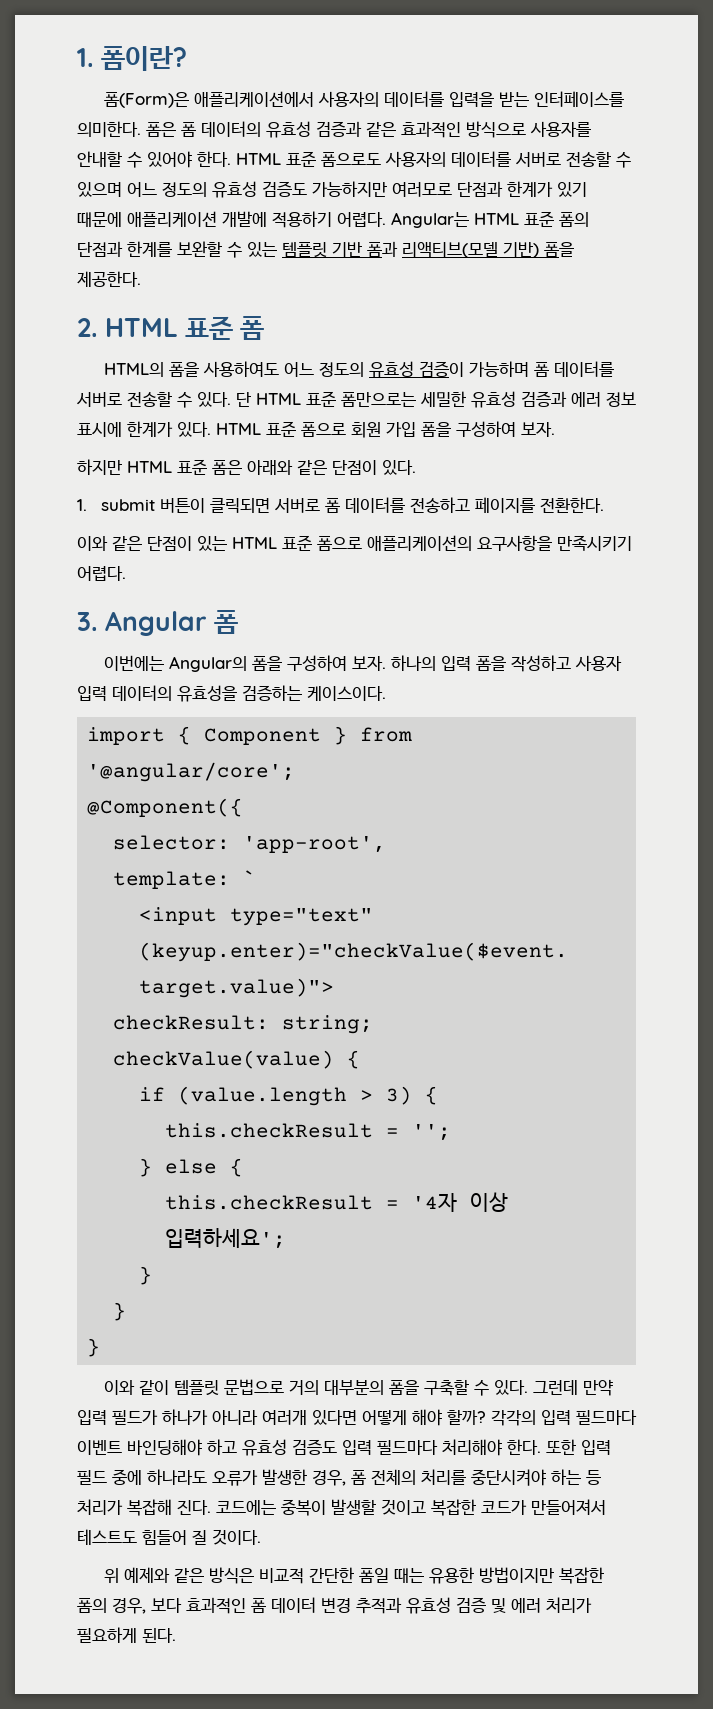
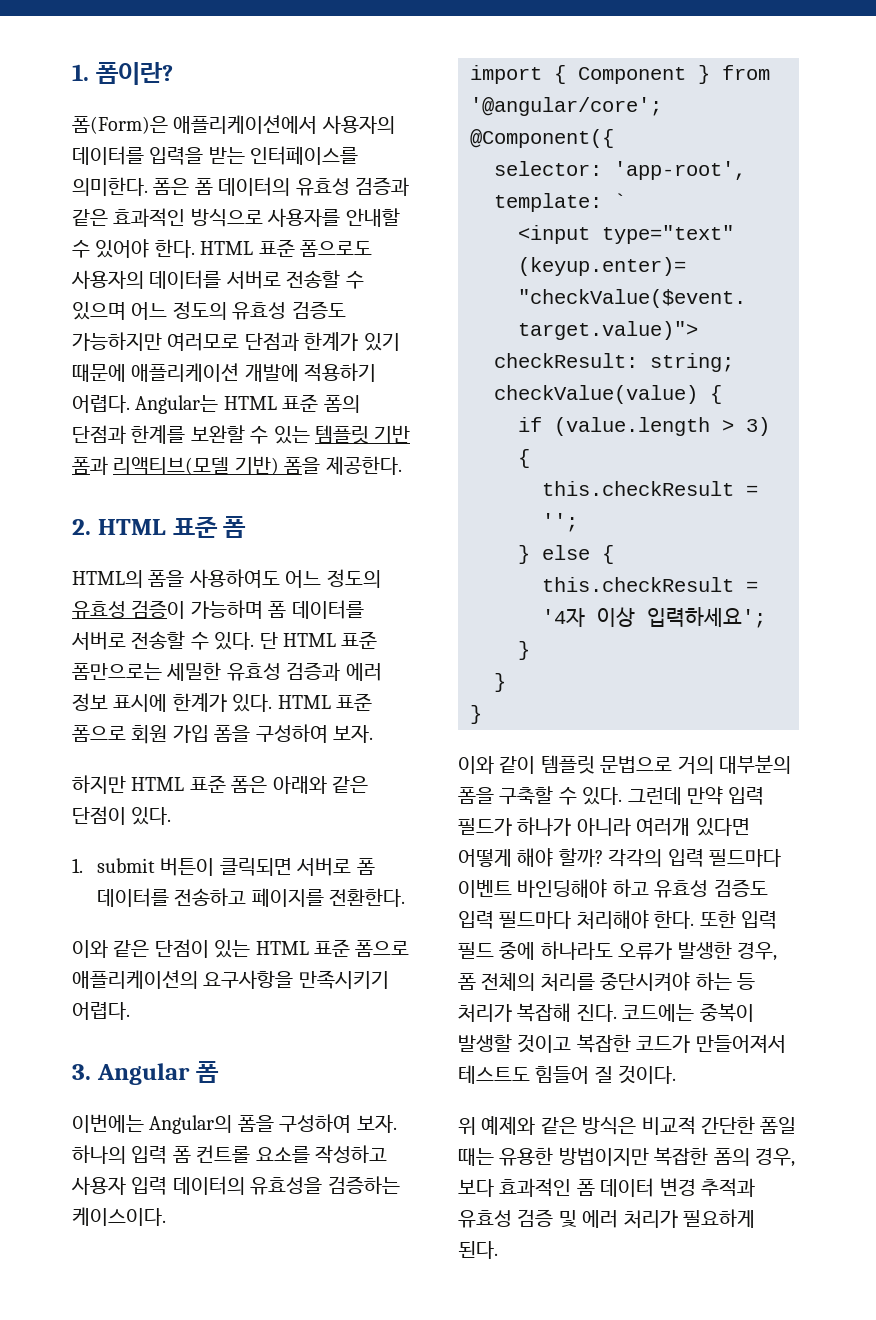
[476,656,507,671] 폼을 -> [172,1145,310,1163] 폼 컨트롤 요소를

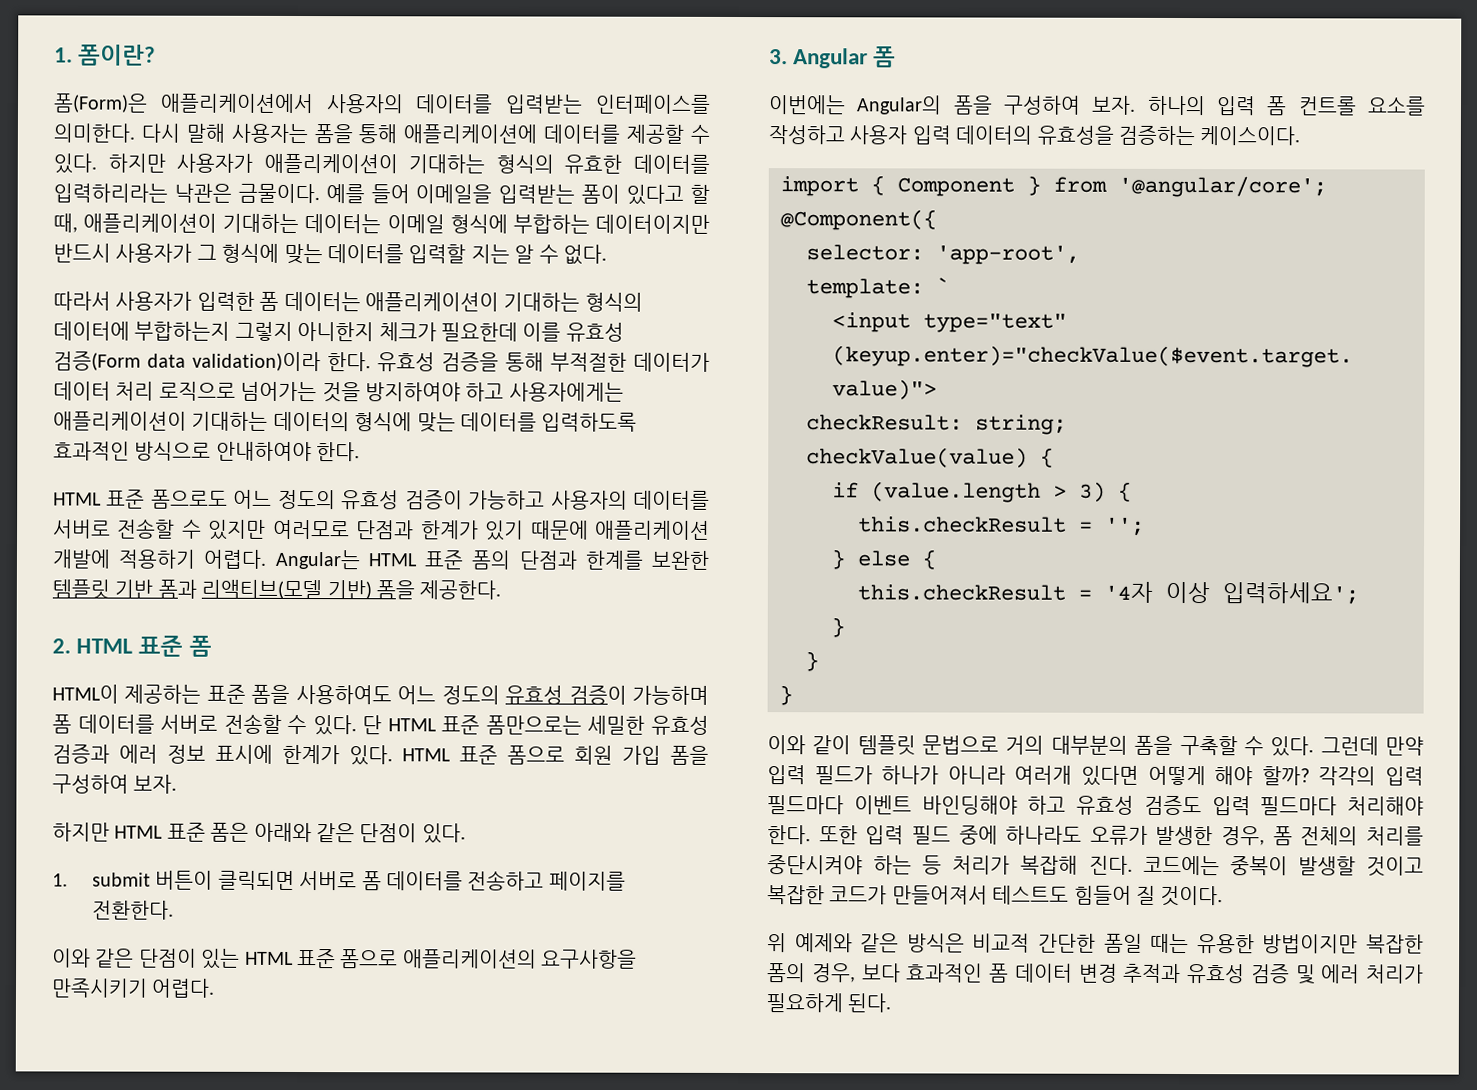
[149,146,359,165] [72,177,409,196] [72,208,400,227] [72,239,195,258] 입력을 받는 인터페이스를 의미한다. 폼은 폼 데이터의 유효성 검증과 같은 효과적인 방식으로 사용자를 안내할 수 있어야 한다. -> [505,94,711,114] [53,123,711,144] [53,153,710,174] [53,183,711,205] [53,213,710,234] [53,243,607,265] [53,291,643,312] [53,321,624,342] [53,351,710,372] [53,381,624,403] [53,411,638,433] [53,441,361,462] 입력받는 인터페이스를 의미한다. 다시 말해 사용자는 폼을 통해 애플리케이션에 데이터를 제공할 수 있다. 하지만 사용자가 애플리케이션이 기대하는 형식의 유효한 데이터를 입력하리라는 낙관은 금물이다. 예를 들어 이메일을 입력받는 폼이 있다고 할 때, 애플리케이션이 기대하는 데이터는 이메일 형식에 부합하는 데이터이지만 반드시 사용자가 그 형식에 맞는 데이터를 입력할 지는 알 수 없다. // 따라서 사용자가 입력한 폼 데이터는 애플리케이션이 기대하는 형식의 데이터에 부합하는지 그렇지 아니한지 체크가 필요한데 이를 유효성 검증(Form data validation)이라 한다. 유효성 검증을 통해 부적절한 데이터가 데이터 처리 로직으로 넘어가는 것을 방지하여야 하고 사용자에게는 애플리케이션이 기대하는 데이터의 형식에 맞는 데이터를 입력하도록 효과적인 방식으로 안내하여야 한다. //
(372, 248) none -> [233,489,546,510] 어느 정도의 유효성 검증이 가능하고
[72,301,346,320] [72,332,162,351] 있으며 어느 정도의 유효성 검증도 가능하지만 -> [208,519,267,540] 있지만
[190,425,310,444] 보완할 수 있는 -> [651,550,709,570] 보완한
[72,570,143,588] HTML의 -> [52,684,246,704] HTML이 제공하는 표준

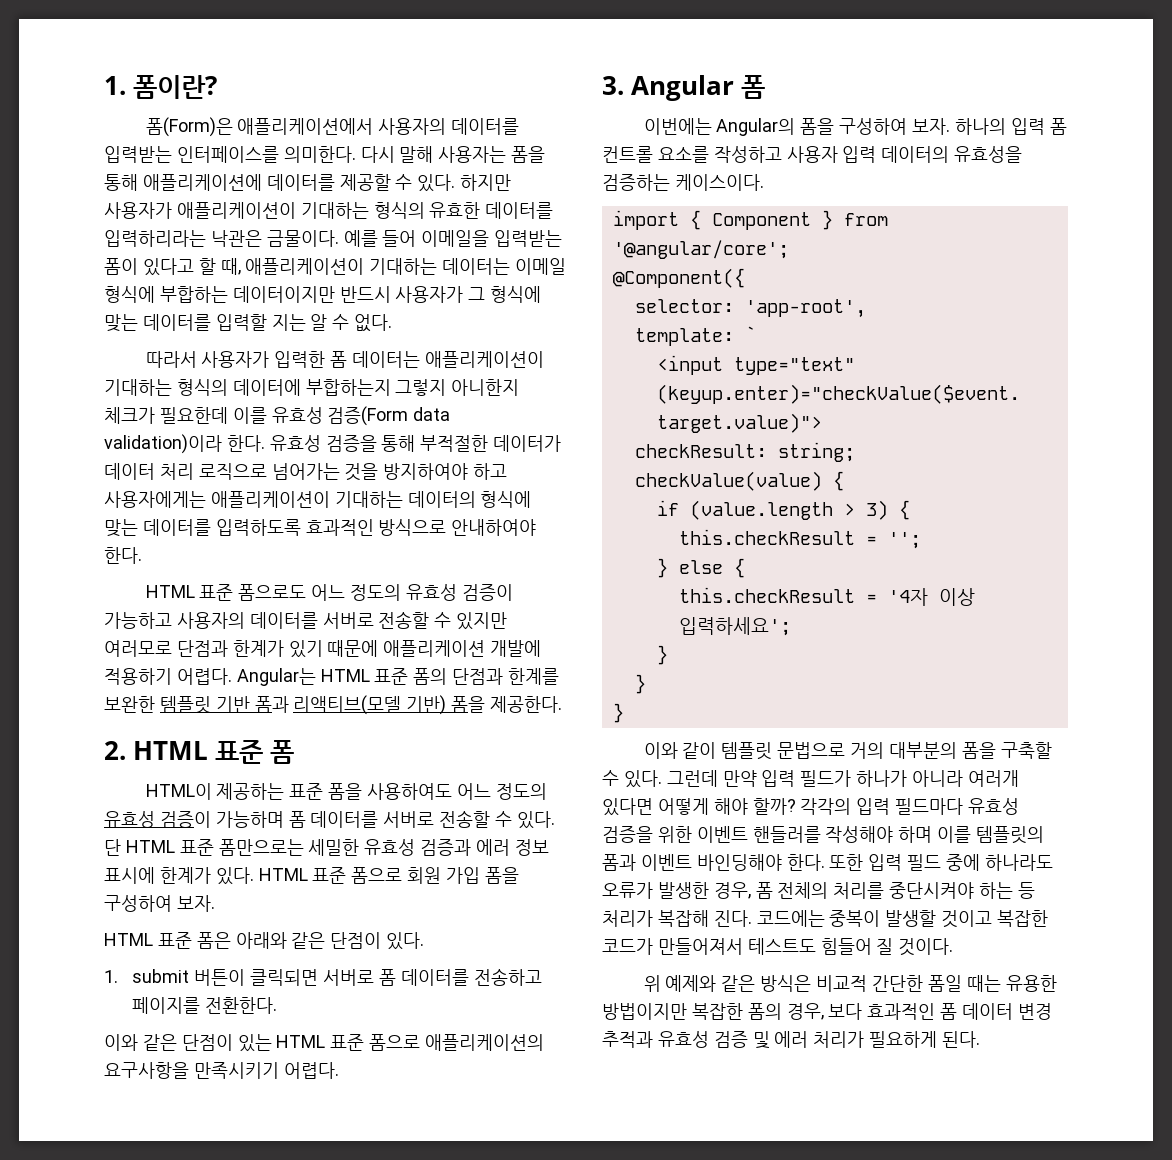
[52,822,110,842] 하지만 -> (215, 903) none
[853,795,1424,816] 이벤트 바인딩해야 하고 유효성 검증도 입력 필드마다 처리해야 -> [968,798,1020,815] [602,826,1045,844] [602,854,782,871] 유효성 검증을 위한 이벤트 핸들러를 작성해야 하며 이를 템플릿의 폼과 이벤트 바인딩해야

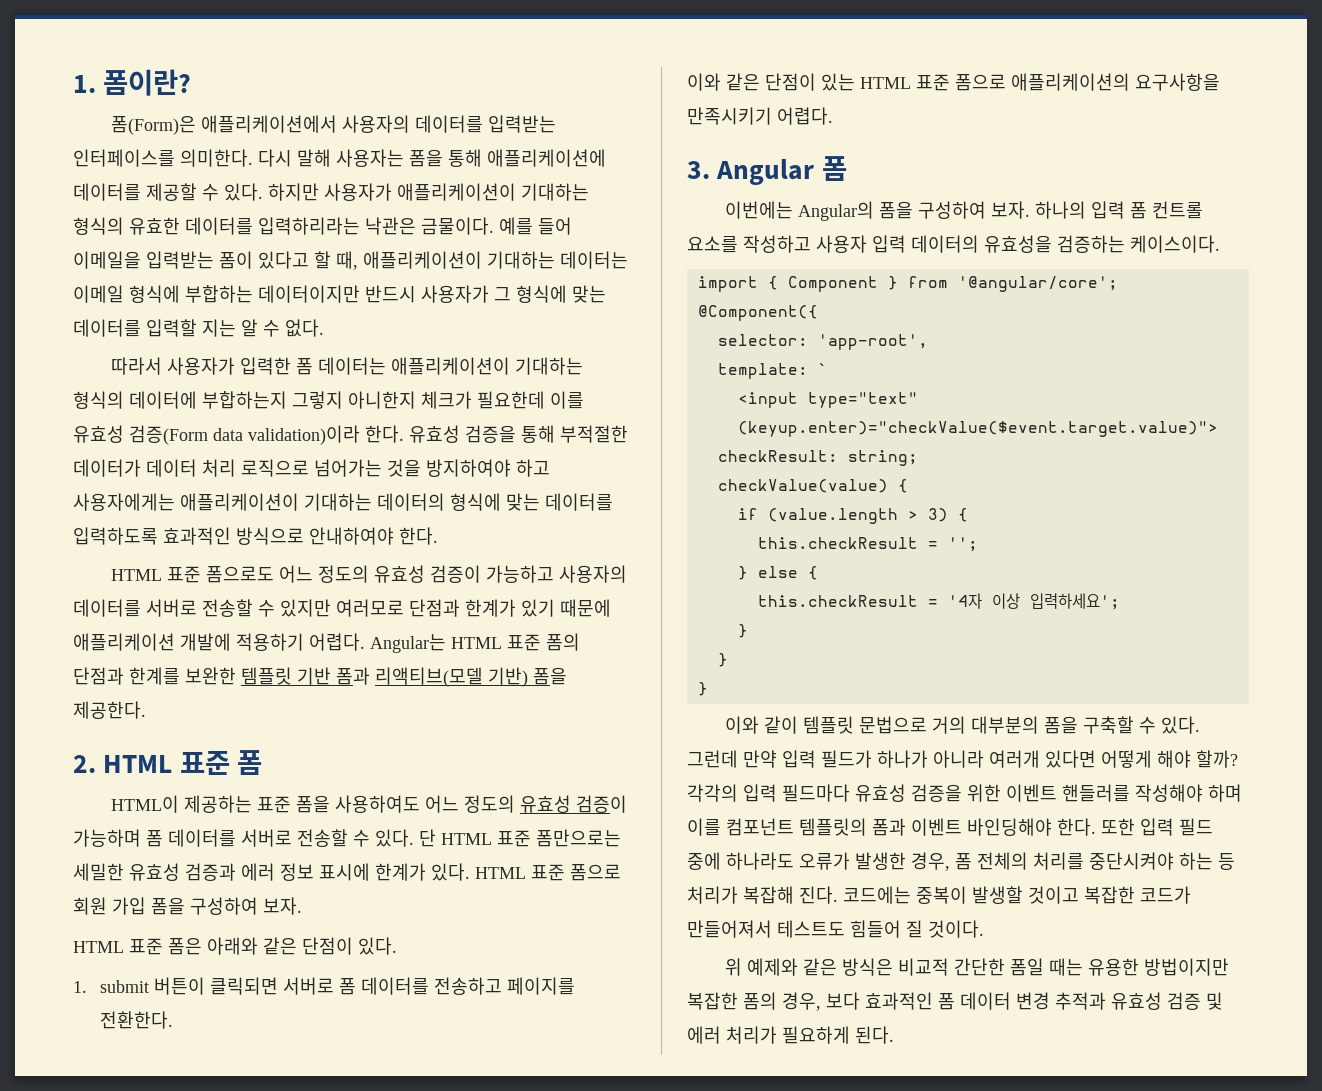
(972, 834) none -> [726,818,794,836] 컴포넌트

